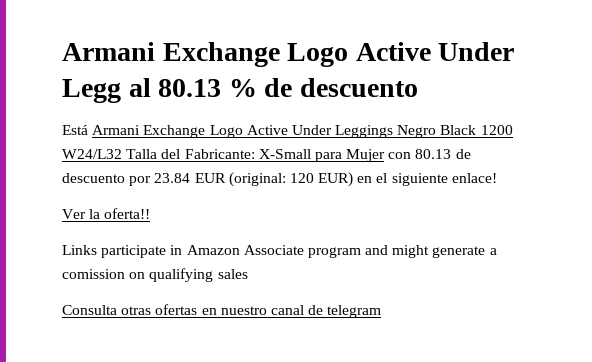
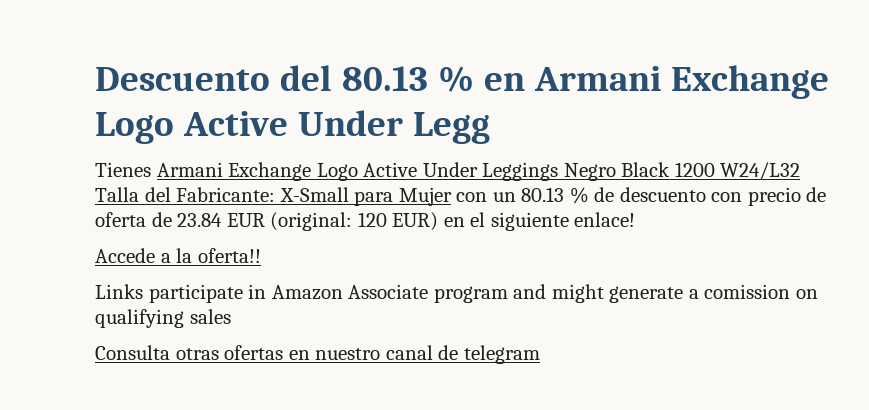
(62, 51) none -> [95,65,525,92] Descuento del 80.13 % en
[128,78,418,97] [62,125,88,135] al 80.13 % de descuento // Está -> [95,162,151,177] // Tienes
[415,149,471,159] [62,173,152,186] 80.13 de descuento por -> [492,187,827,206] [95,212,172,227] un 80.13 % de descuento con precio de oferta de
[62,209,86,219] Ver -> [95,248,171,263] Accede a

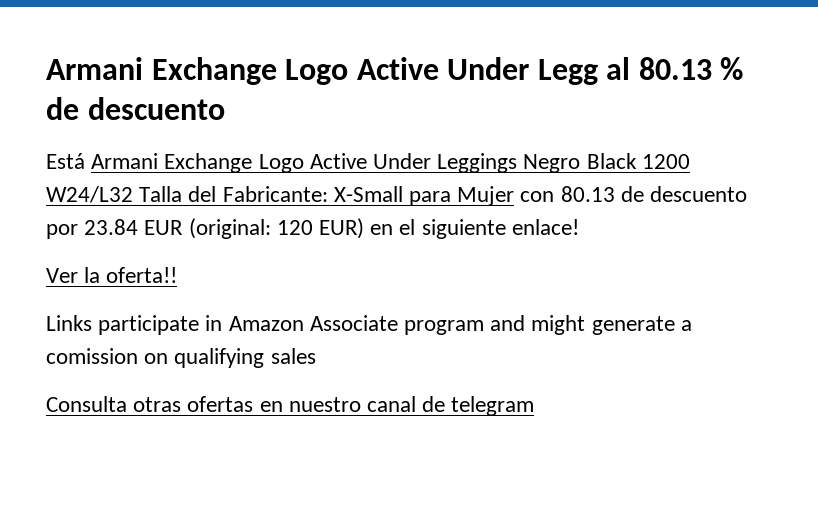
[95,65,525,92] Descuento del 80.13 % en -> (46, 68) none
[95,162,151,177] // Tienes -> [606,57,744,80] [46,97,225,120] [46,153,85,169] al 80.13 % de descuento // Está
[492,187,827,206] [95,212,172,227] un 80.13 % de descuento con precio de oferta de -> [560,186,748,202] [46,224,78,239] 80.13 de descuento por
[95,248,171,263] Accede a -> [46,268,78,283] Ver

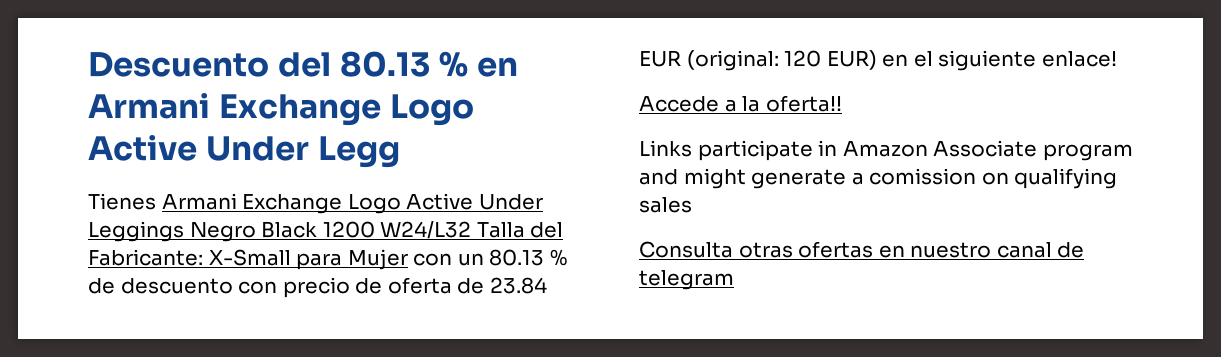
(46, 68) none -> [88,51,519,77] Descuento del 80.13 % en
[606,57,744,80] [46,97,225,120] [46,153,85,169] al 80.13 % de descuento // Está -> [88,193,156,210] // Tienes
[560,186,748,202] [46,224,78,239] 80.13 de descuento por -> [457,249,567,266] [88,277,485,298] un 80.13 % de descuento con precio de oferta de
[46,268,78,283] Ver -> [639,96,737,112] Accede a

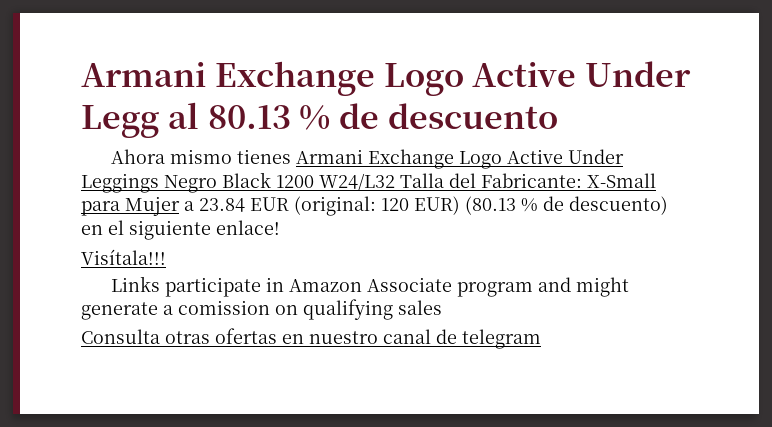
[88,51,519,77] Descuento del 80.13 % en -> (81, 74) none
[88,193,156,210] // Tienes -> [167,102,558,130] [111,149,292,164] al 80.13 % de descuento // Ahora mismo tienes
[413,249,567,266] [88,277,485,298] con un 80.13 % de descuento con precio de oferta de -> [184,201,194,211] a
(877, 60) none -> [465,196,668,215] (80.13 % de descuento)
[639,95,842,112] Accede a la oferta!! -> [81,249,166,265] Visítala!!!

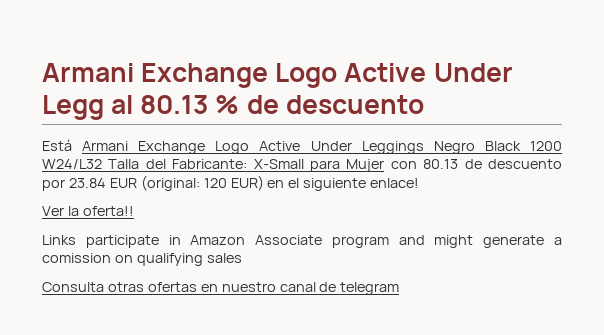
[111,149,292,164] Ahora mismo tienes -> [42,139,72,151] Está
[184,201,194,211] a -> [390,159,562,169] [42,179,65,191] con 80.13 de descuento por
[465,196,668,215] (80.13 % de descuento) -> (264, 183) none
[81,249,166,265] Visítala!!! -> [42,206,134,216] Ver la oferta!!

